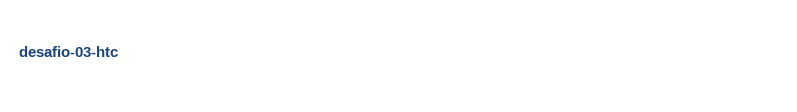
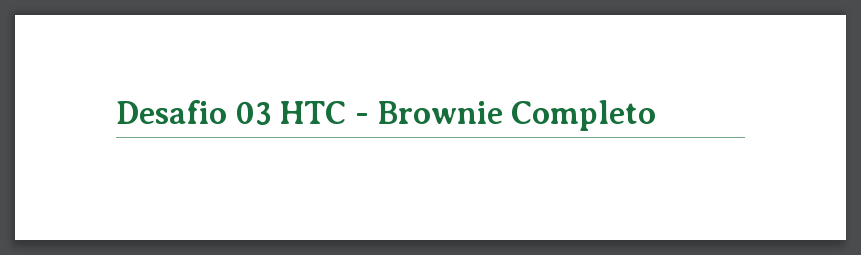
[19,46,118,57] desafio-03-htc -> [116,100,657,131] Desafio 03 HTC - Brownie Completo

